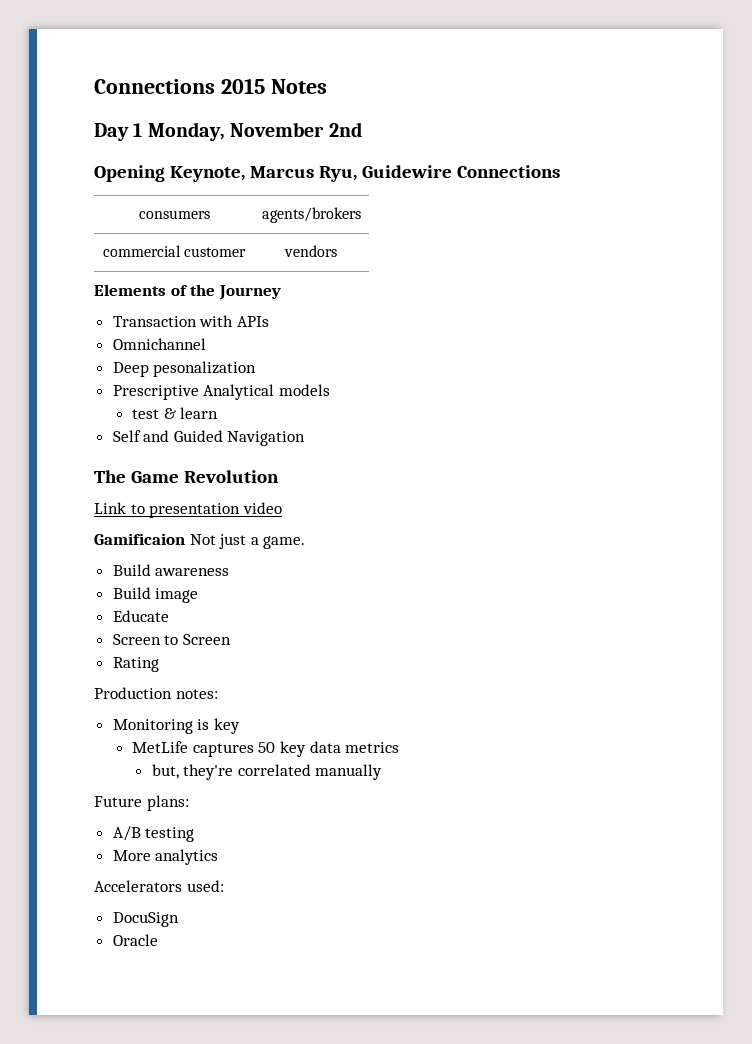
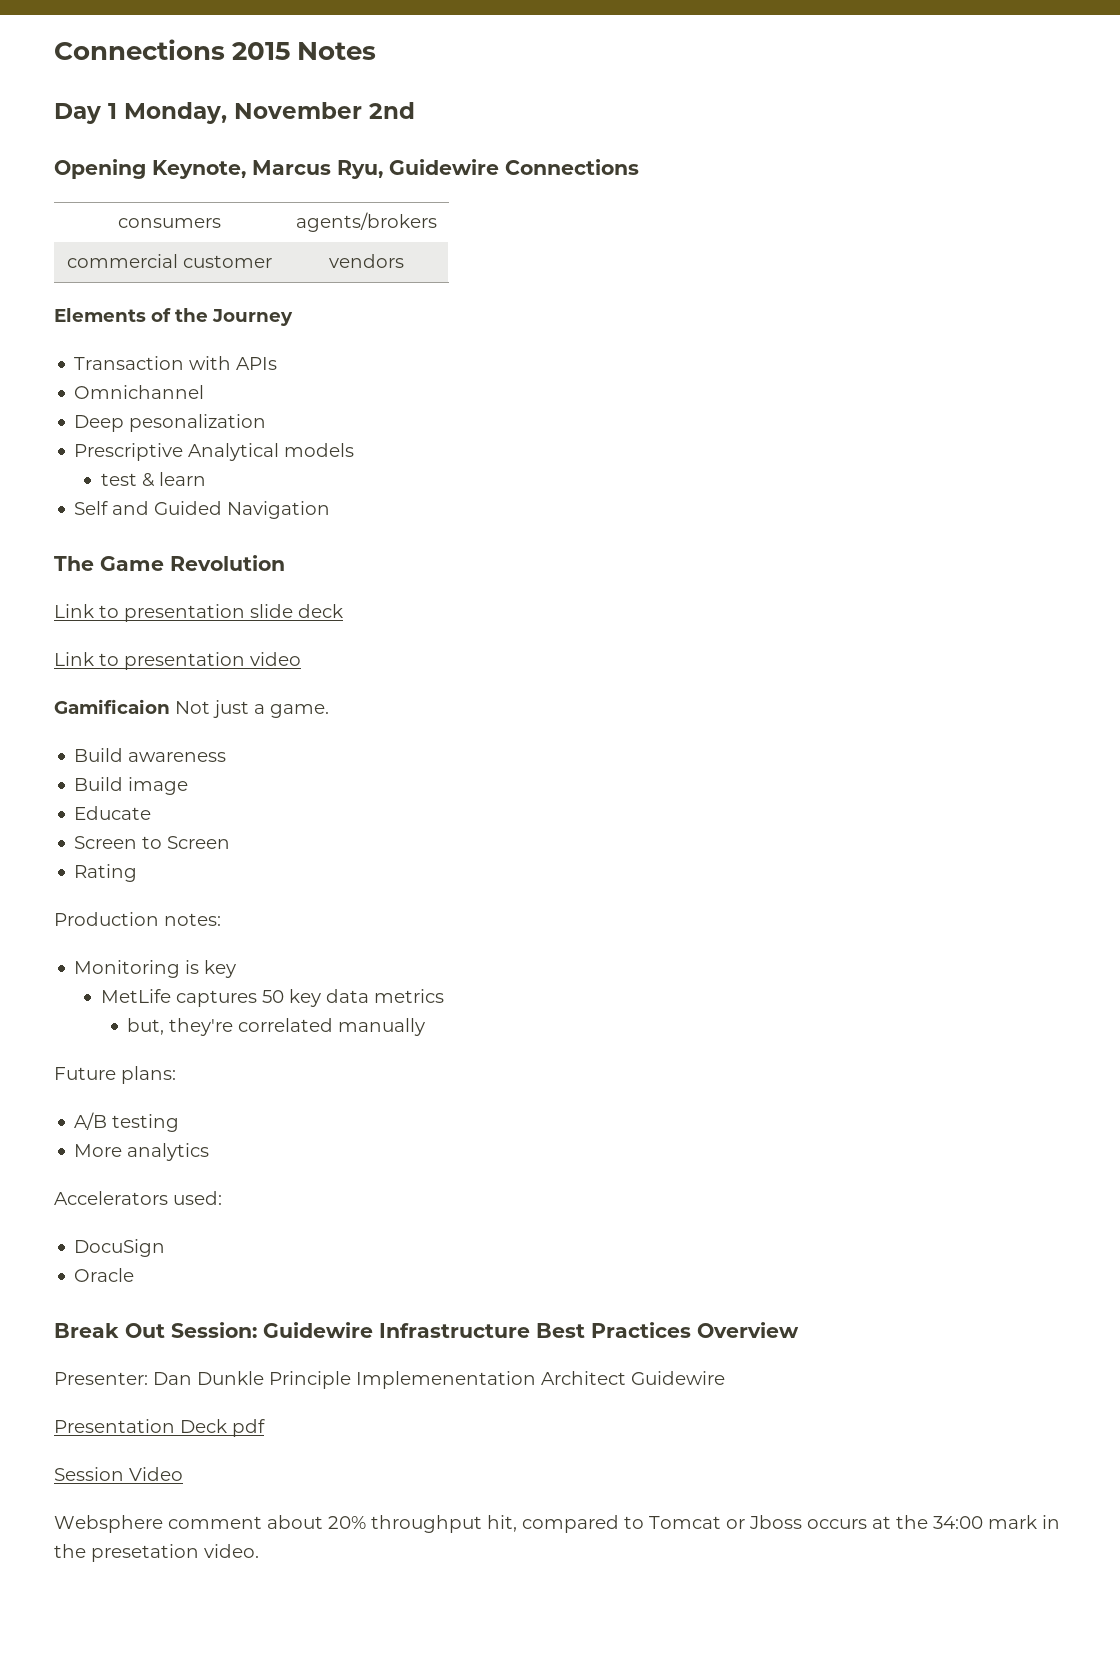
(279, 476) none -> [54,604,343,622] // Link to presentation slide deck
(158, 940) none -> [54,1322,799,1338] [54,1371,725,1389] [54,1419,265,1437] [54,1467,183,1481] [54,1515,1060,1533] [54,1544,259,1562] // Break Out Session: Guidewire Infrastructure Best Practices Overview // Presenter: Dan Dunkle Principle Implemenentation Architect Guidewire // Presentation Deck pdf // Session Video // Websphere comment about 20% throughput hit, compared to Tomcat or Jboss occurs at the 34:00 mark in the presetation video.

